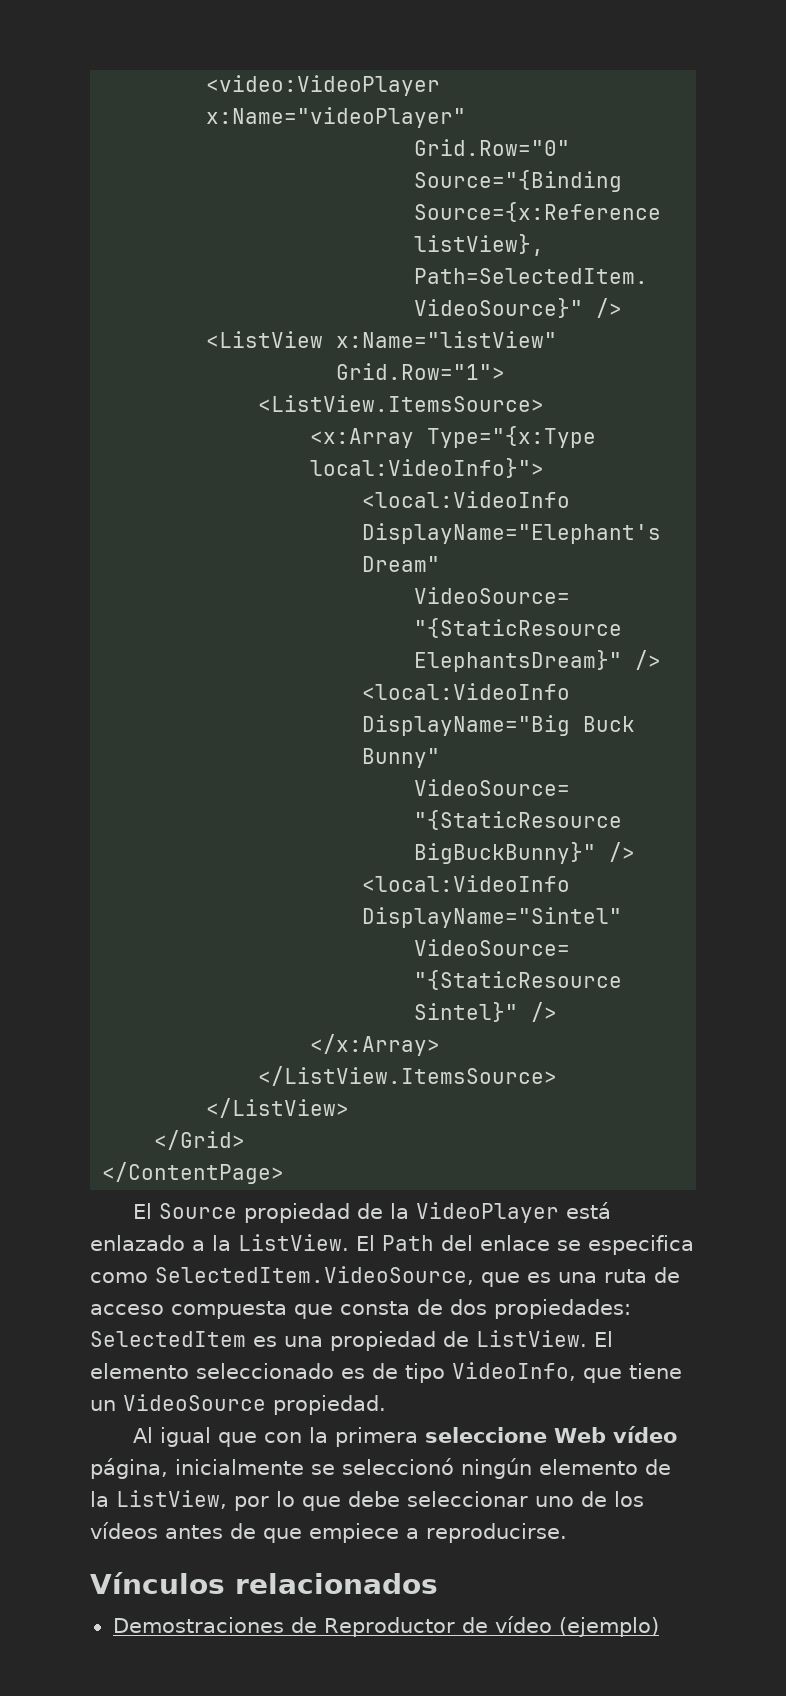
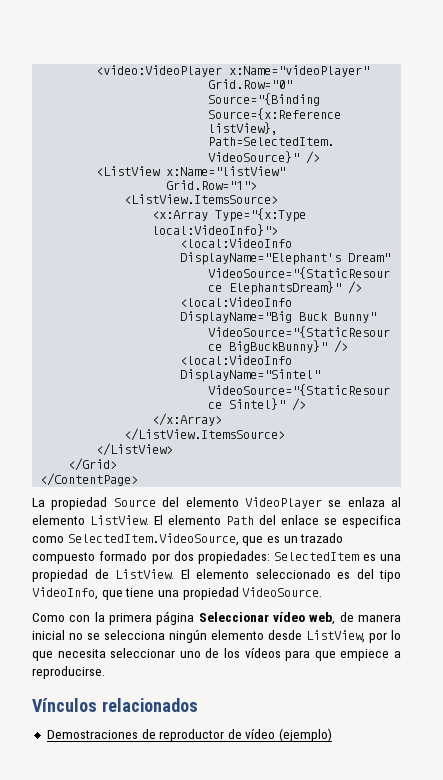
[132,1202,611,1223] [90,1234,375,1251] El Source propiedad de la VideoPlayer está enlazado a la ListView. El -> [32,497,401,510] [32,515,221,525] La propiedad Source del elemento VideoPlayer se enlaza al elemento ListView. El elemento
[558,1267,680,1283] [90,1299,443,1319] una ruta de acceso compuesta que consta de -> [283,533,344,543] [32,551,170,564] un trazado compuesto formado por
[372,1363,398,1379] de -> [356,569,374,579] del
[90,1394,386,1415] [132,1426,677,1447] [90,1458,671,1479] [90,1491,109,1507] un VideoSource propiedad. // Al igual que con la primera seleccione Web vídeo página, inicialmente se seleccionó ningún elemento de la -> [157,587,323,600] [32,611,401,625] [32,630,302,643] una propiedad VideoSource. // Como con la primera página Seleccionar vídeo web, de manera inicial no se selecciona ningún elemento desde
[348,1491,400,1507] debe -> [57,649,106,658] necesita
[165,1523,256,1539] antes de -> [285,650,311,661] para
[323,1617,455,1637] Reproductor -> [159,729,225,742] reproductor

